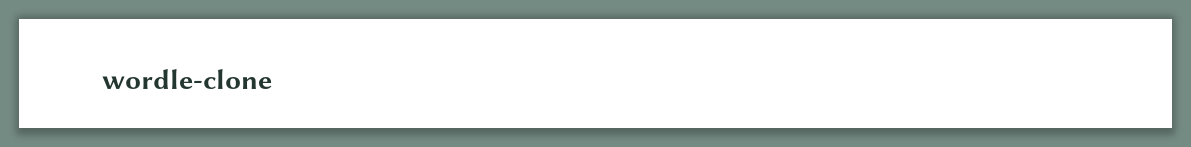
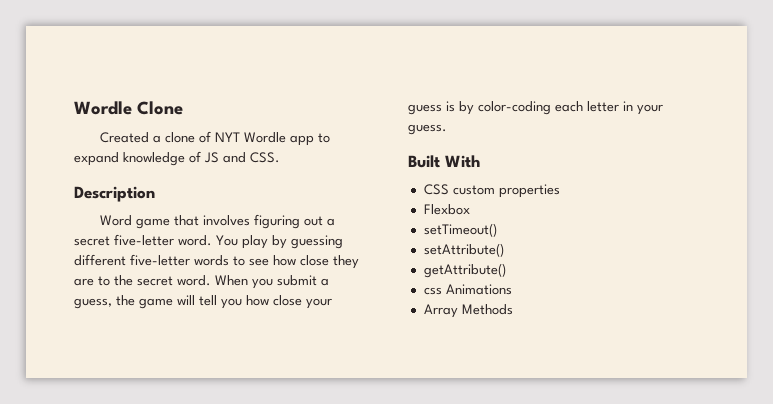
[102,69,272,89] wordle-clone -> [74,101,183,115] [99,131,330,146] [74,151,280,166] [74,186,155,202] [99,214,335,229] [74,234,343,249] [74,254,359,269] [74,275,329,289] [74,295,332,309] [408,101,663,115] [408,124,447,135] [408,155,480,168] [423,184,560,198] [423,204,470,215] [423,223,497,237] [423,243,504,257] [423,263,506,278] [423,284,512,295] [423,304,513,318] Wordle Clone // Created a clone of NYT Wordle app to expand knowledge of JS and CSS. // Description // Word game that involves figuring out a secret five-letter word. You play by guessing different five-letter words to see how close they are to the secret word. When you submit a guess, the game will tell you how close your guess is by color-coding each letter in your guess. // Built With // CSS custom properties // Flexbox // setTimeout() // setAttribute() // getAttribute() // css Animations // Array Methods

